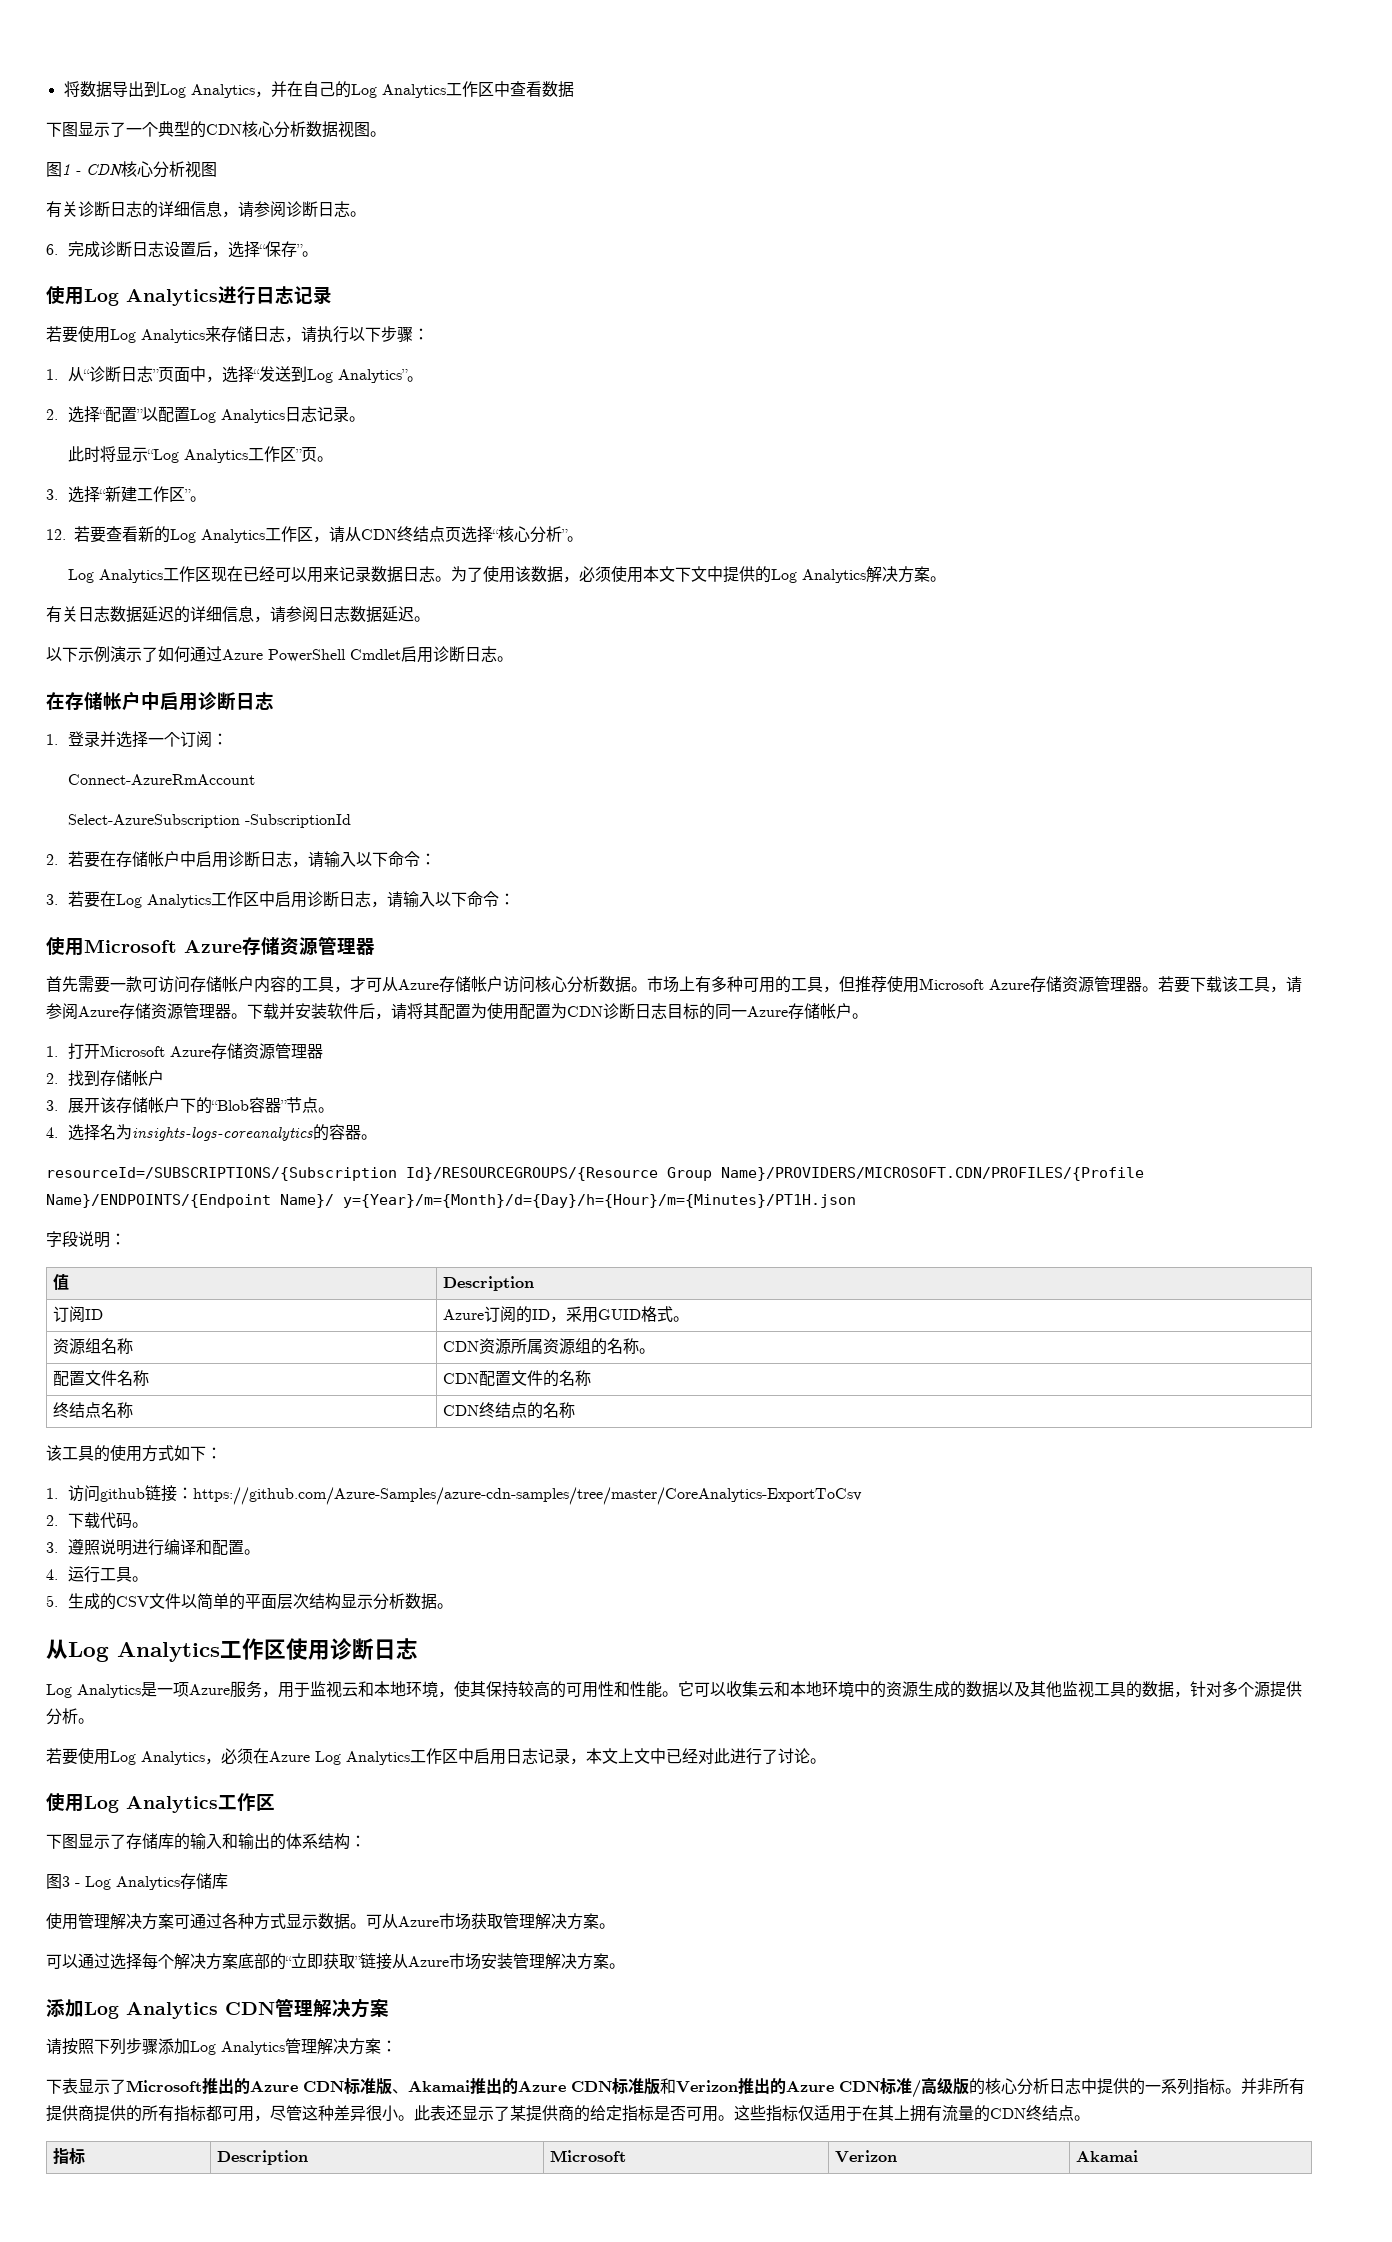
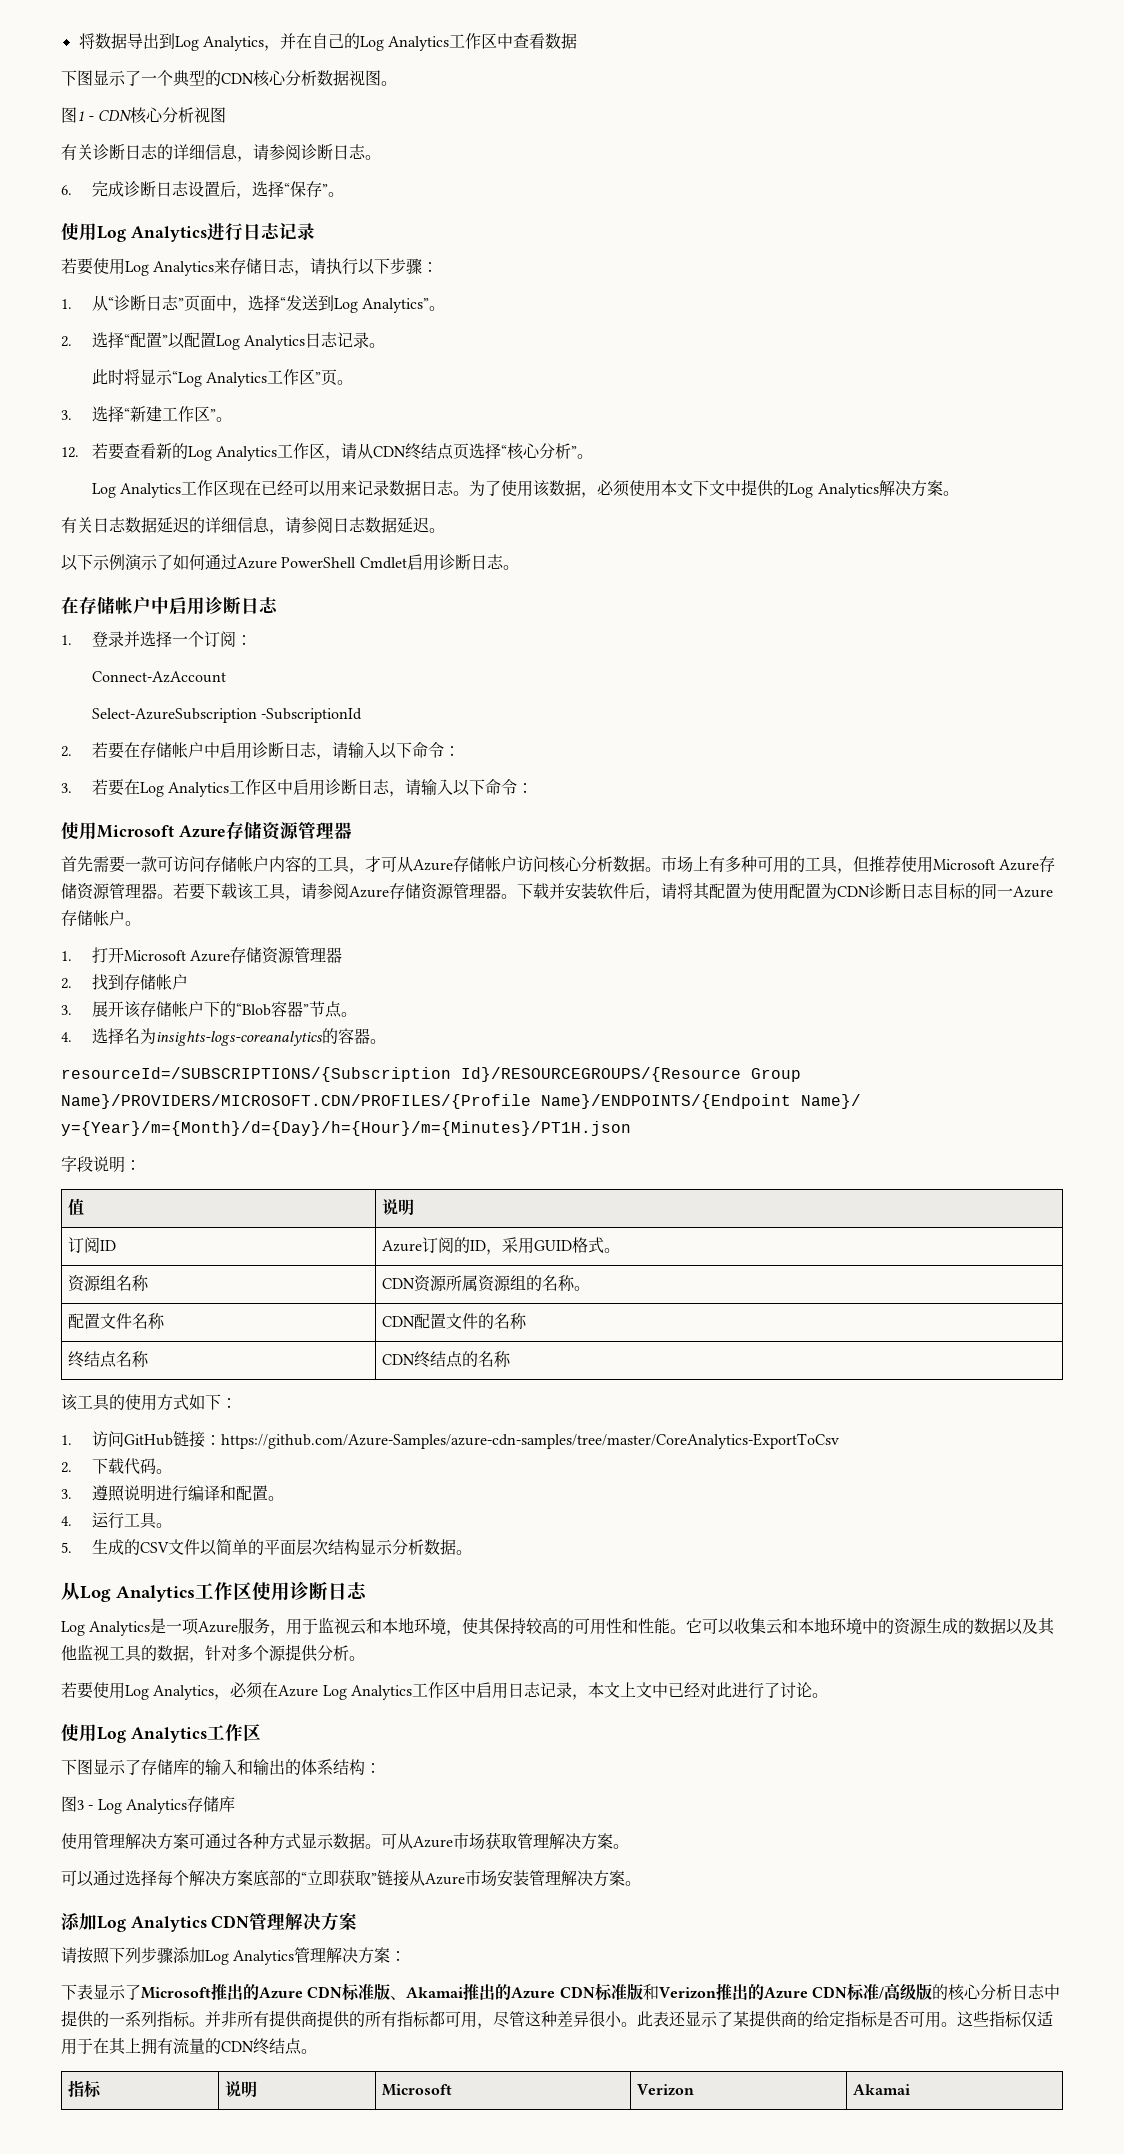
[68,774,256,785] Connect-AzureRmAccount -> [92,671,227,683] Connect-AzAccount
[442,1276,534,1291] Description -> [381,1199,414,1215] 说明
[100,1488,146,1502] github -> [124,1434,174,1446] GitHub
[216,2150,308,2165] Description -> [224,2081,257,2097] 说明

